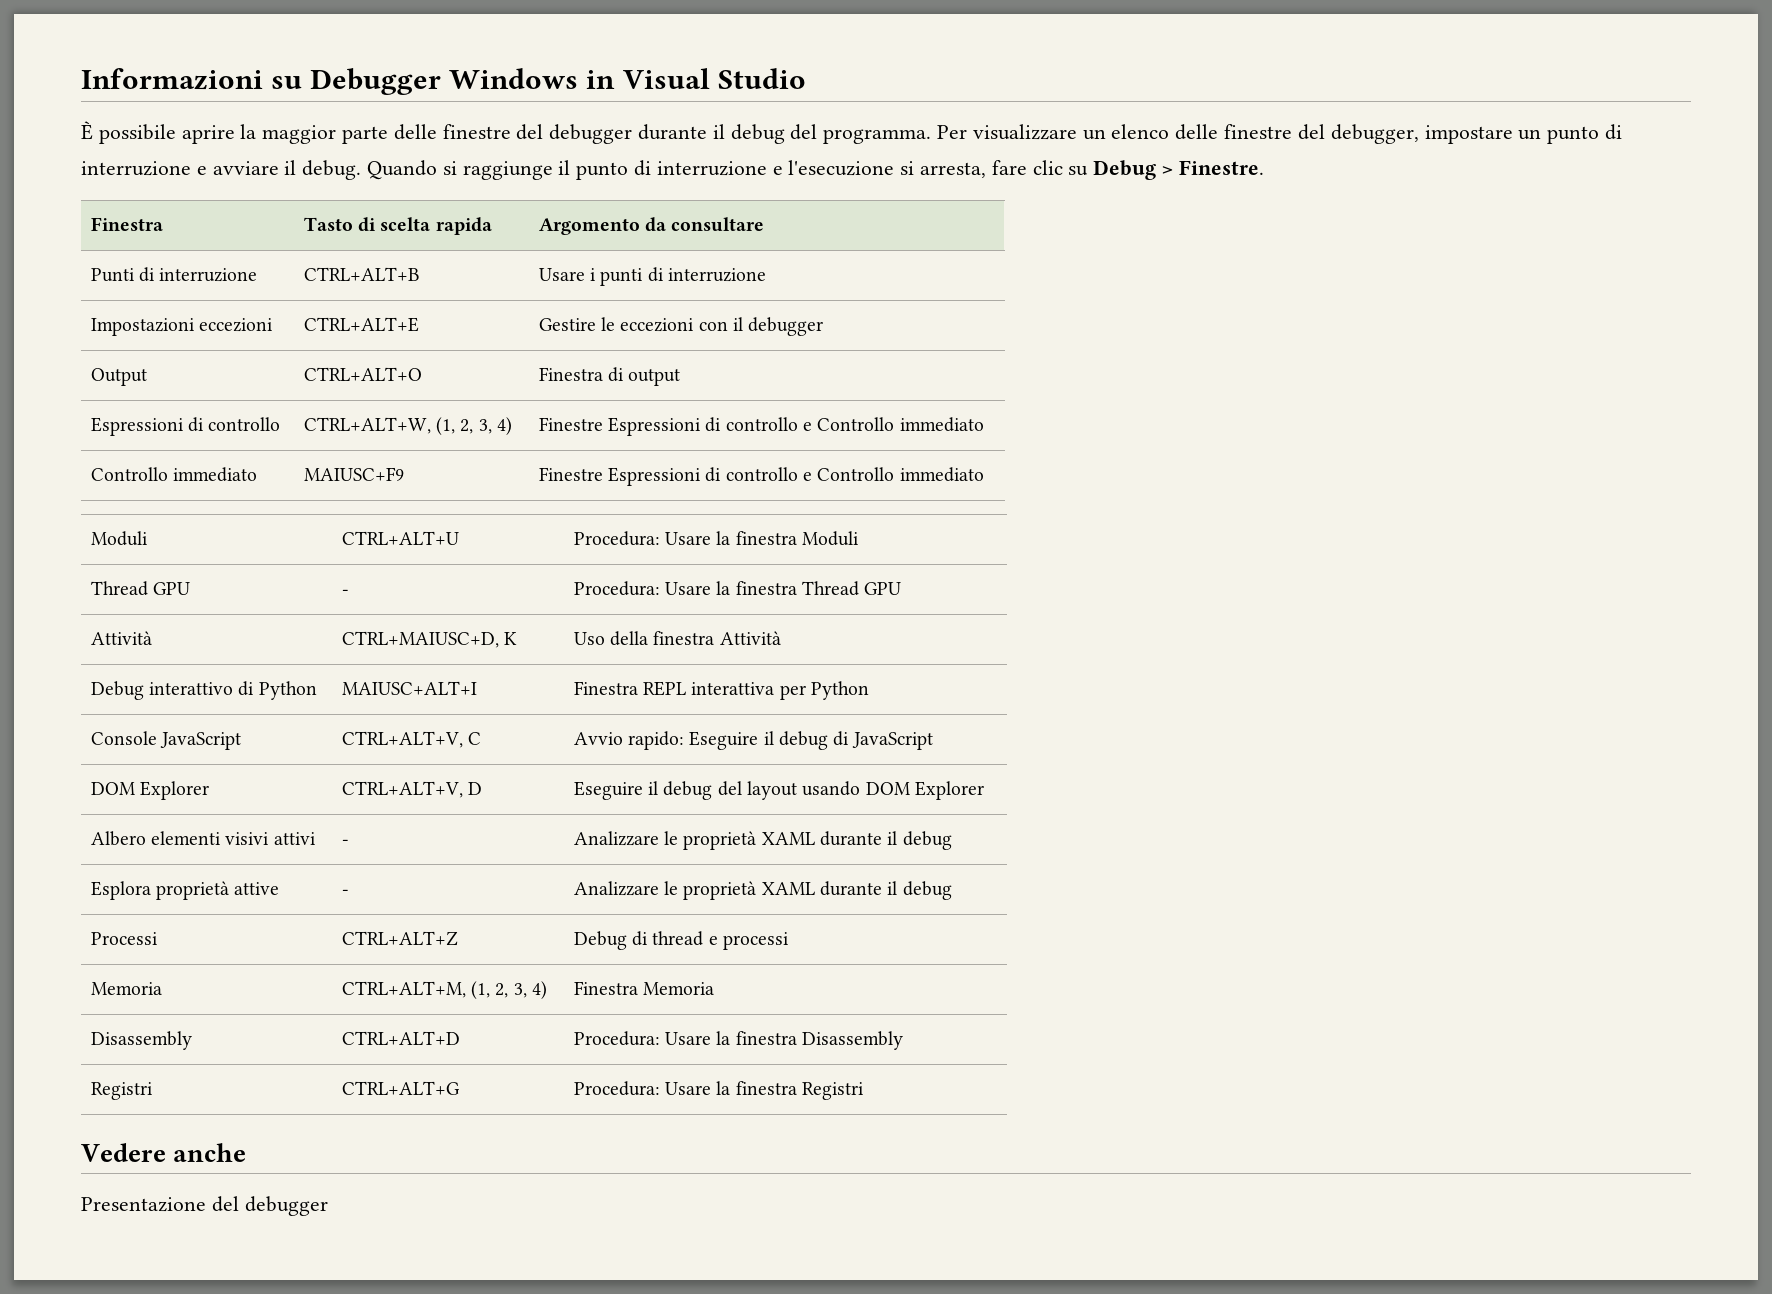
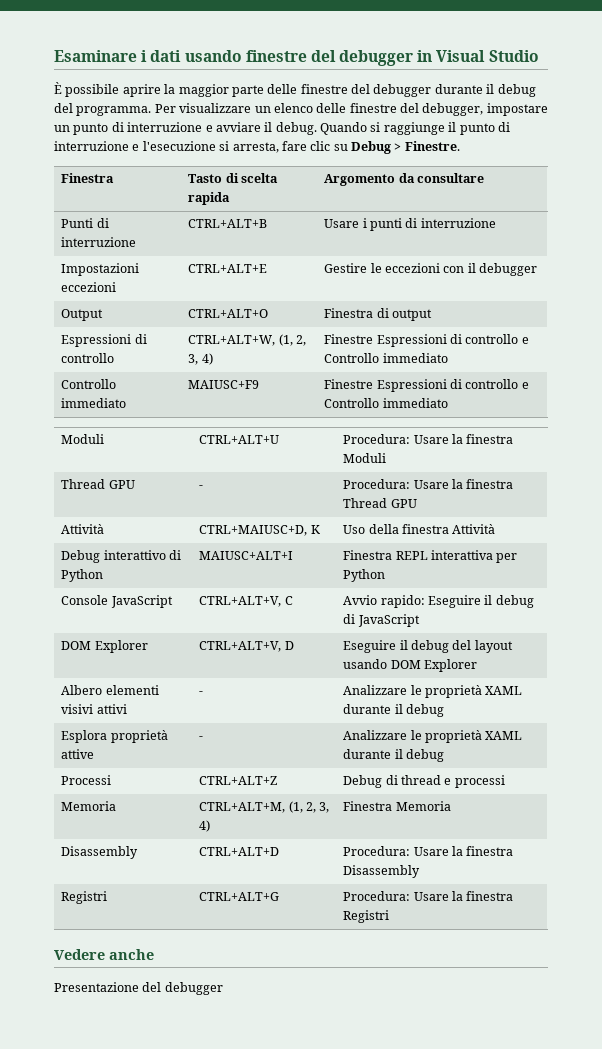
[81,68,579,95] Informazioni su Debugger Windows -> [54,50,414,66] Esaminare i dati usando finestre del debugger

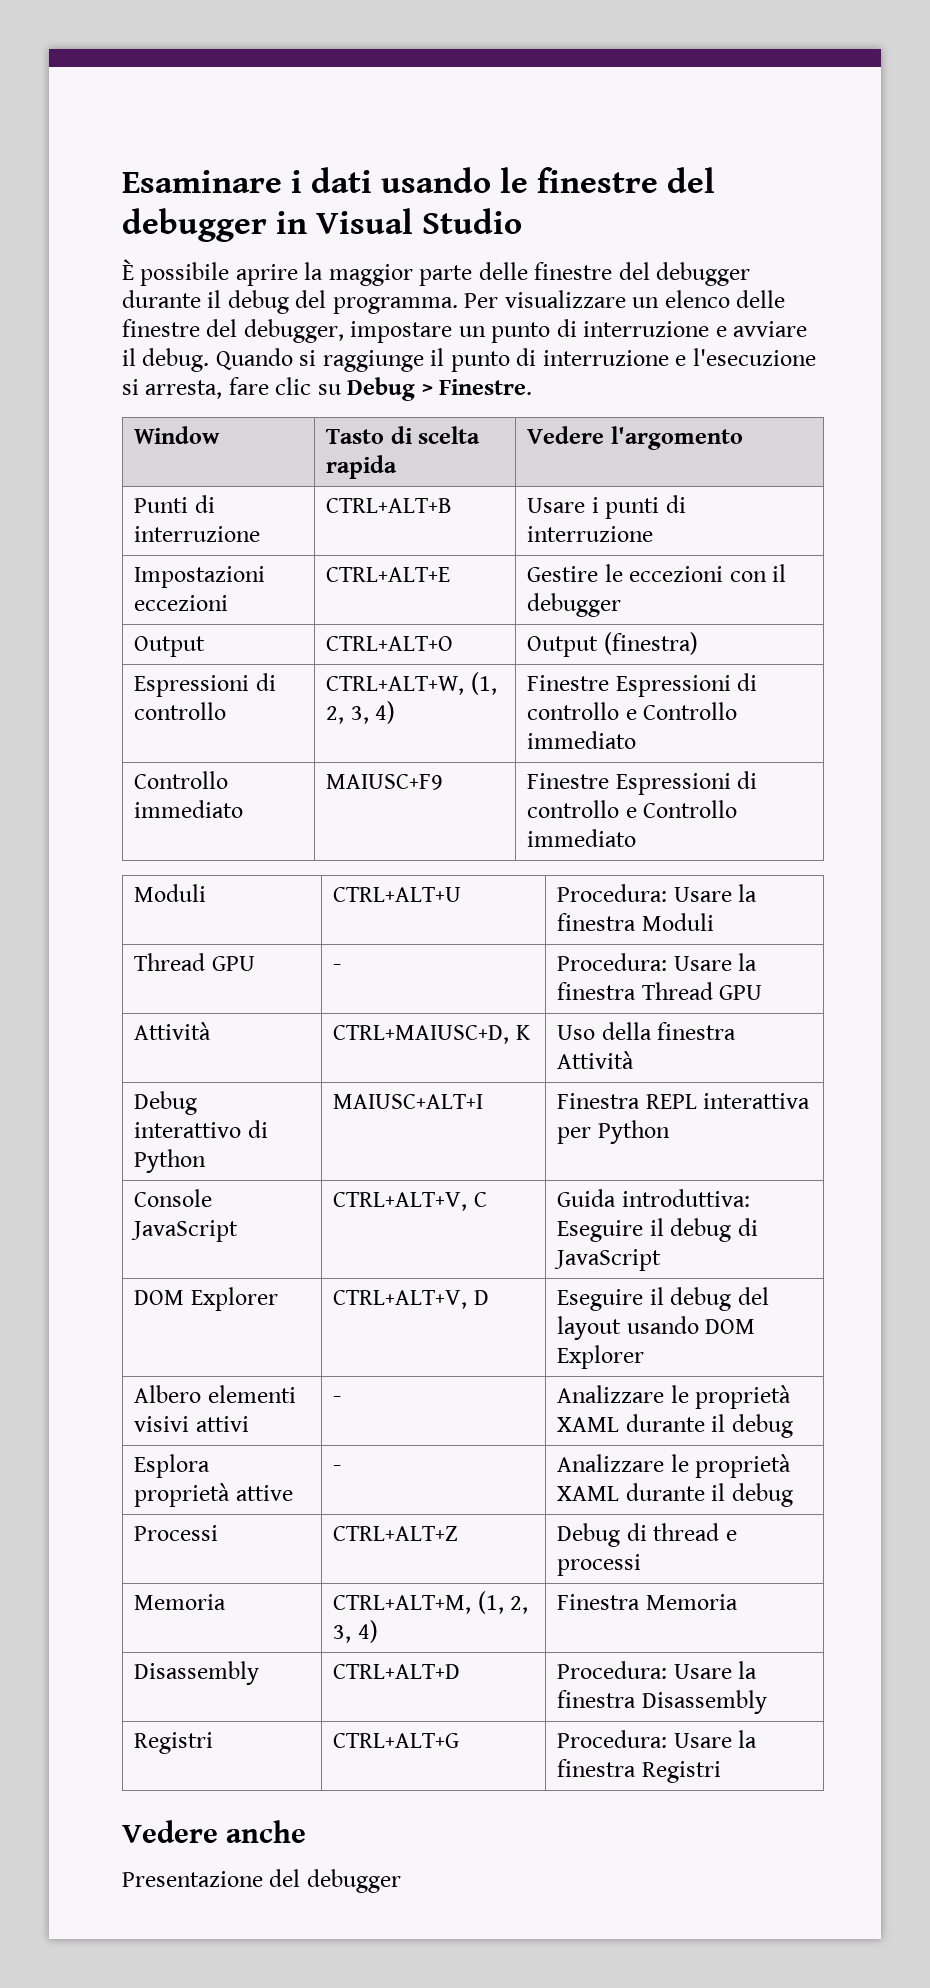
(242, 56) none -> [500,167,529,193] le
[61,173,115,183] Finestra -> [134,426,221,444] Window
[324,173,485,186] Argomento da consultare -> [527,426,743,450] Vedere l'argomento
[324,308,433,321] Finestra di output -> [527,632,698,657] Output (finestra)
[343,595,425,608] Avvio rapido: -> [557,1189,750,1207] Guida introduttiva:

